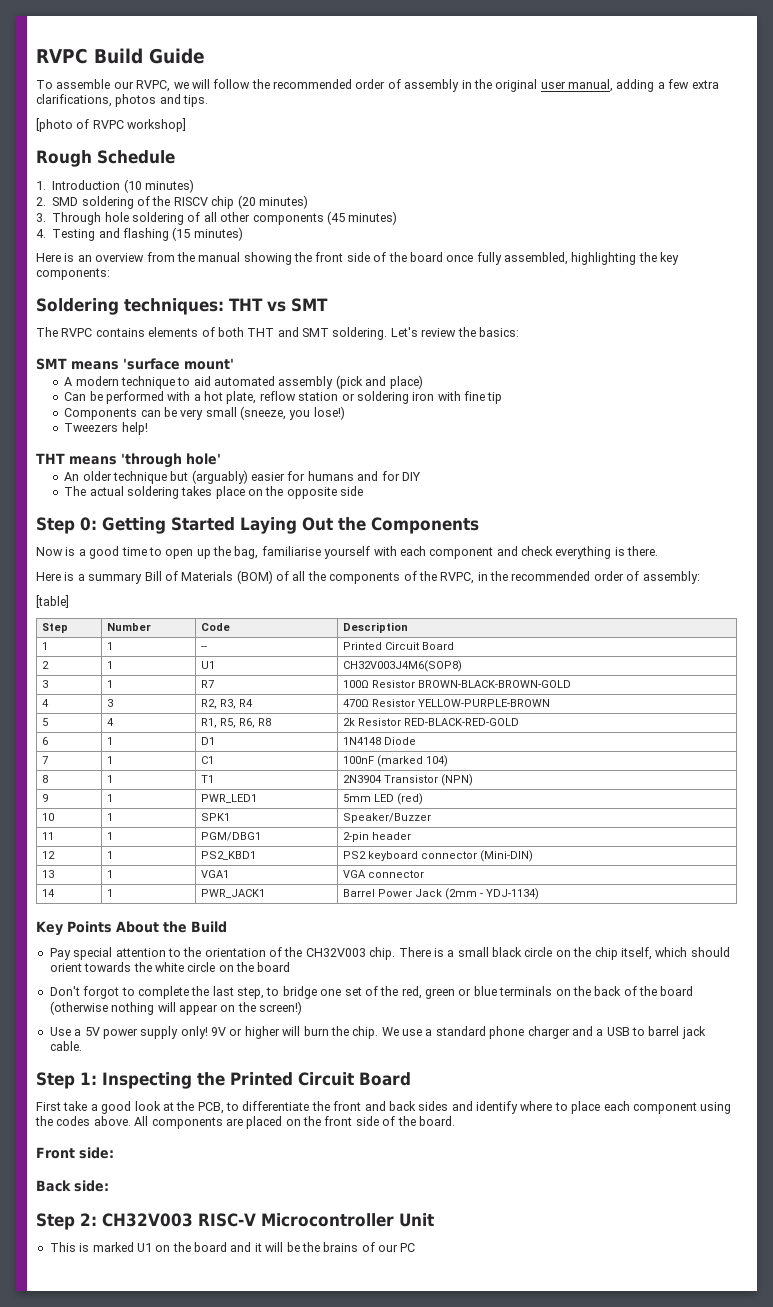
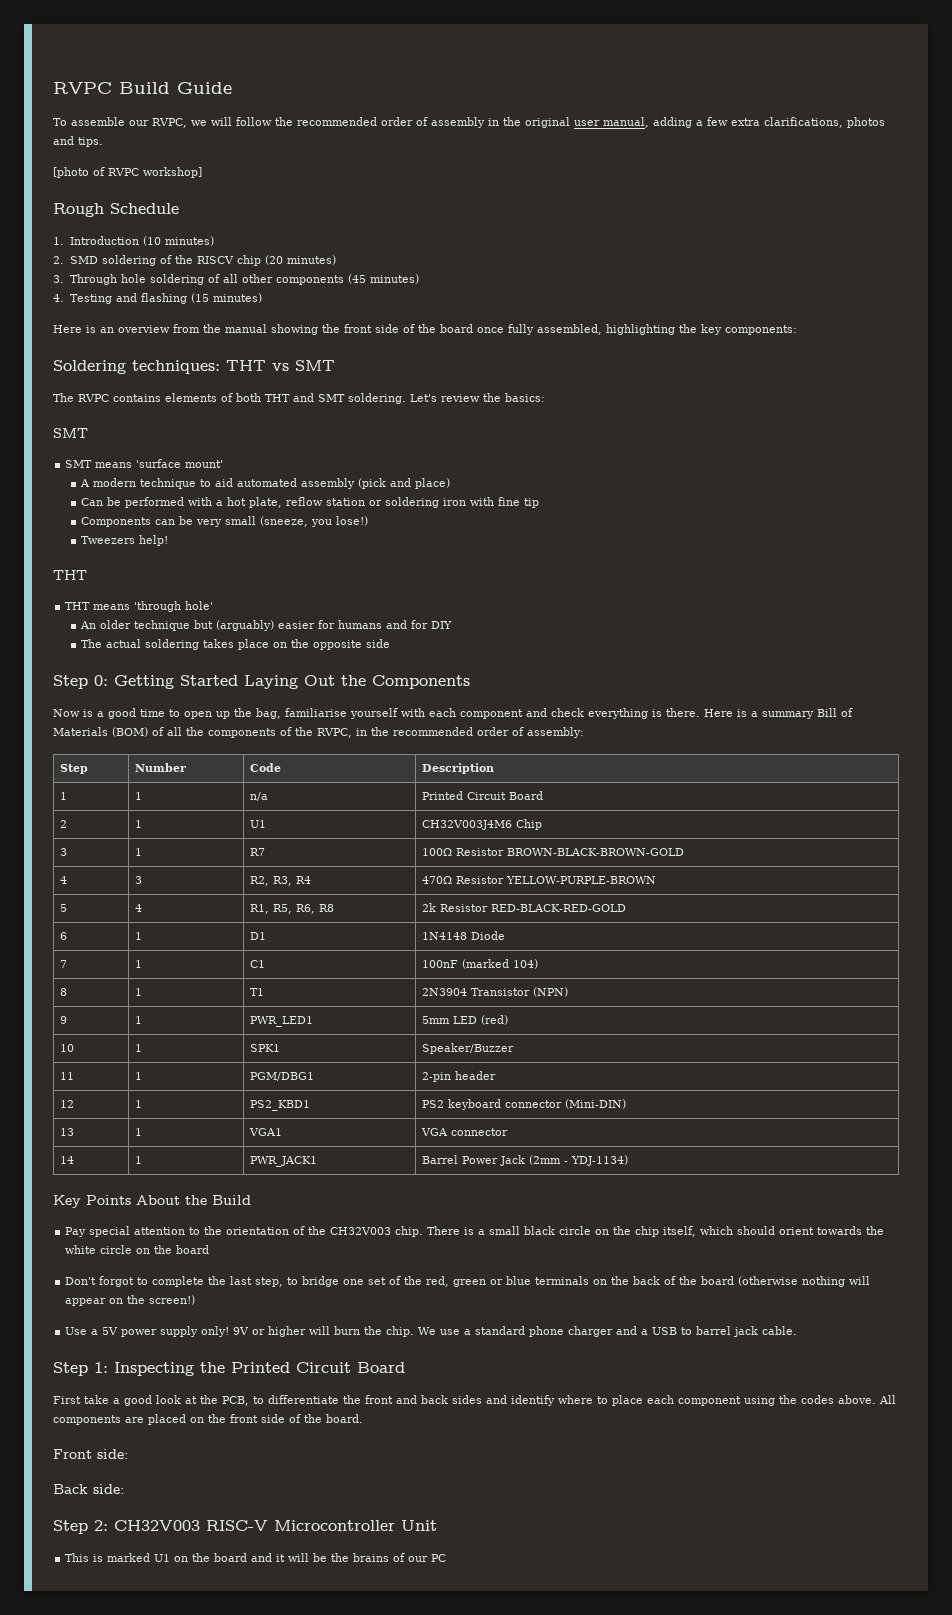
(67, 364) none -> [65,460,93,468] // SMT
(65, 458) none -> [65,602,91,610] // THT
(659, 551) // -> (700, 712) none
[36,595,69,608] // [table] -> (584, 732) none
[201,646,208,650] -- -> [249,792,268,801] n/a
[343,660,463,672] CH32V003J4M6(SOP8) -> [421,819,542,830] CH32V003J4M6 Chip

